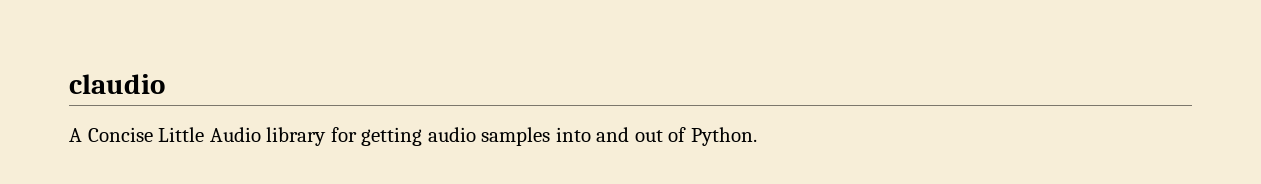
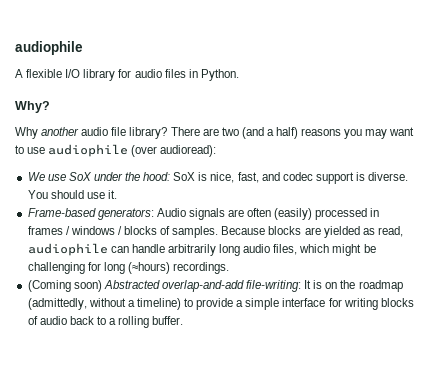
[69,74,165,94] claudio -> [15,41,83,55] audiophile
[87,127,757,146] Concise Little Audio library for getting audio samples into and out of Python. -> [26,69,239,81] [15,101,50,113] [15,127,415,139] [15,144,217,157] [27,172,409,184] [27,190,117,199] [27,208,380,220] [27,226,403,238] [27,243,376,256] [27,262,230,274] [27,280,403,292] [27,298,414,310] [27,316,184,328] flexible I/O library for audio files in Python. // Why? // Why another audio file library? There are two (and a half) reasons you may want to use audiophile (over audioread): // We use SoX under the hood: SoX is nice, fast, and codec support is diverse. You should use it. // Frame-based generators: Audio signals are often (easily) processed in frames / windows / blocks of samples. Because blocks are yielded as read, audiophile can handle arbitrarily long audio files, which might be challenging for long (≈hours) recordings. // (Coming soon) Abstracted overlap-and-add file-writing: It is on the roadmap (admittedly, without a timeline) to provide a simple interface for writing blocks of audio back to a rolling buffer.

